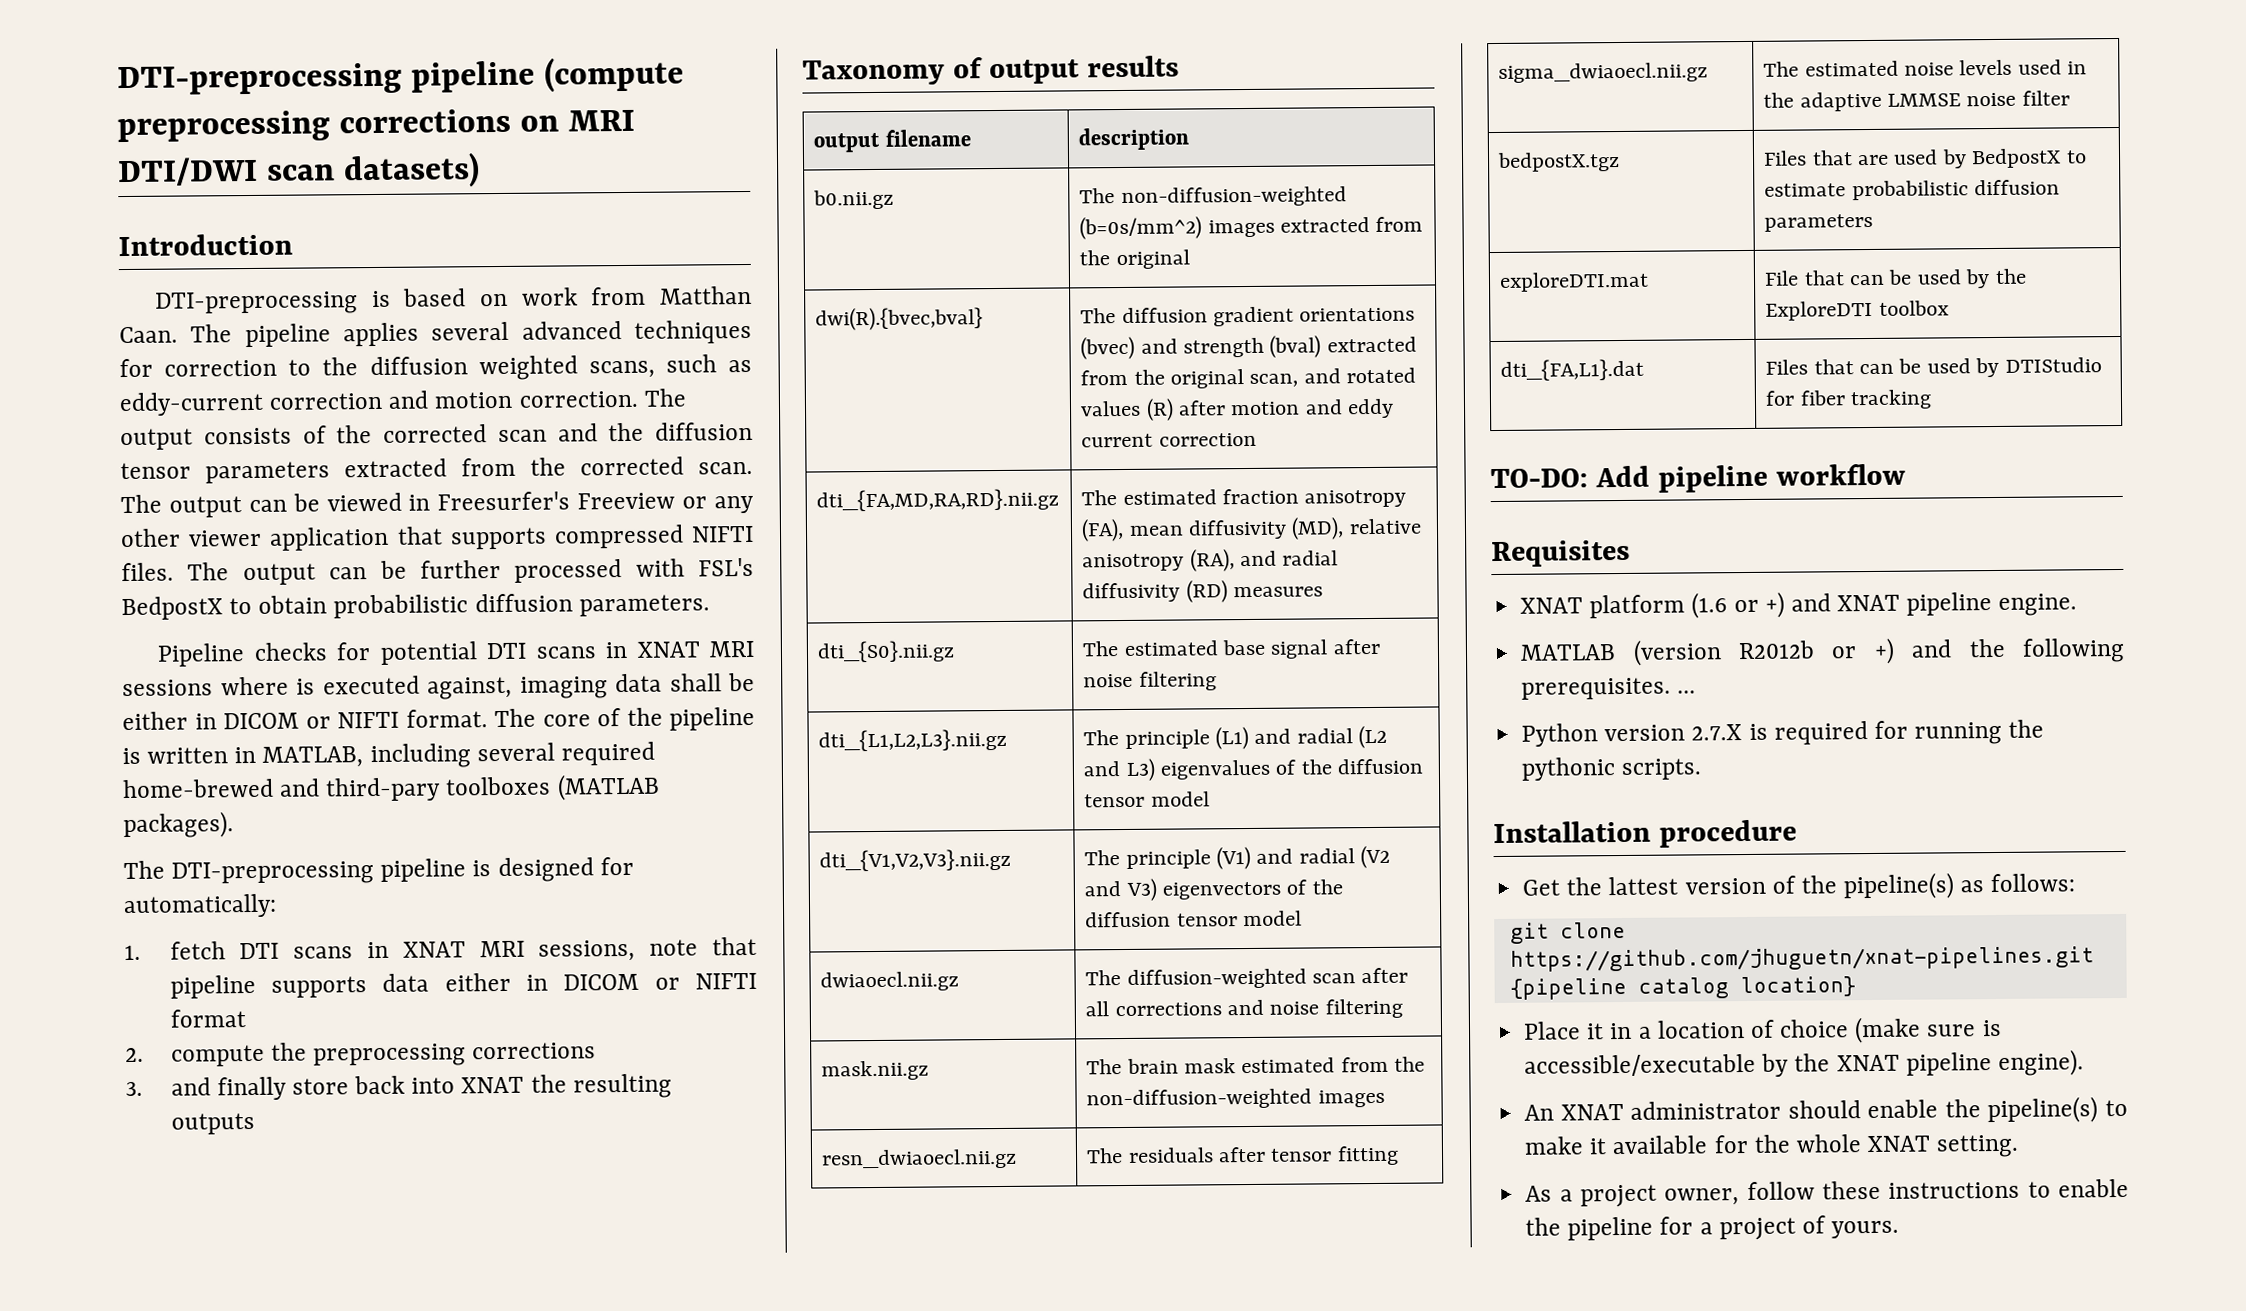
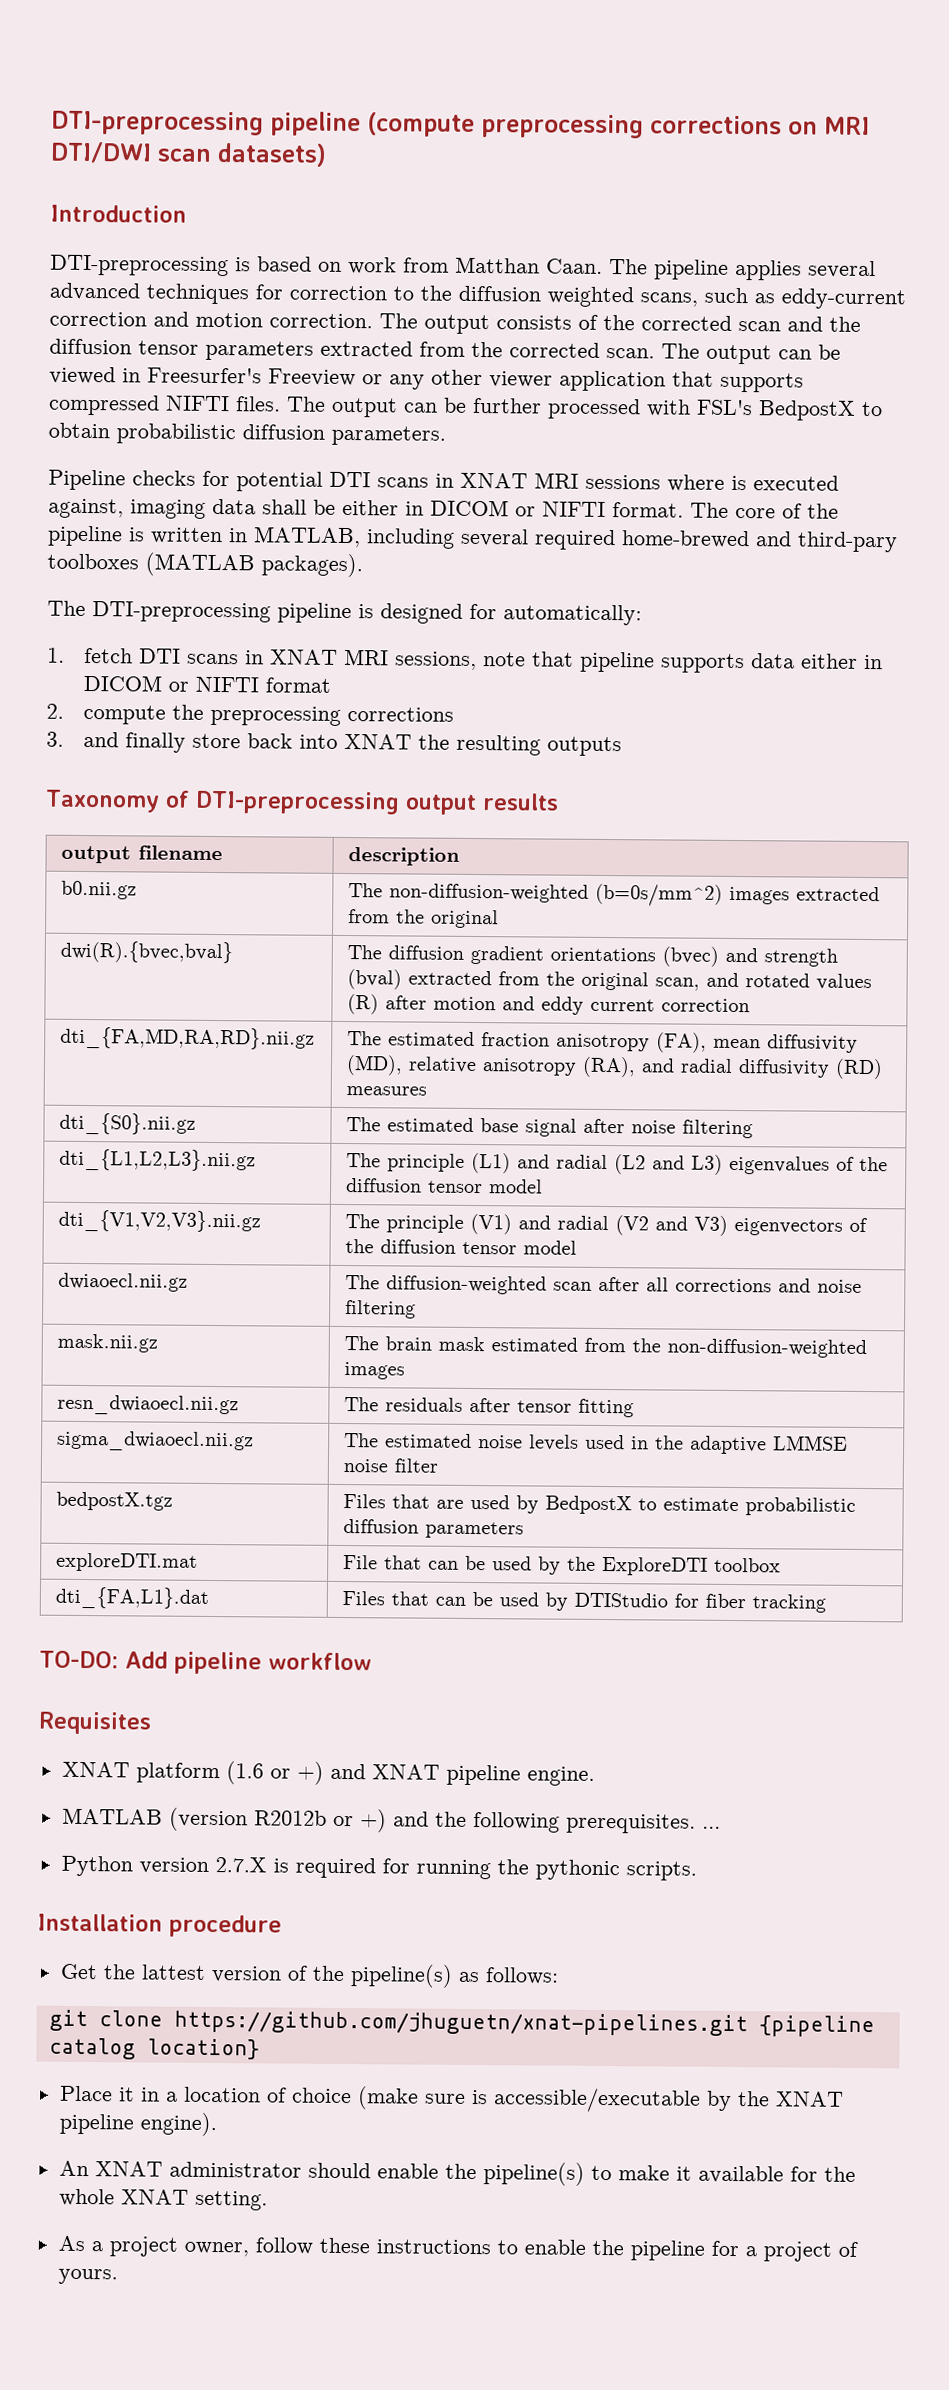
(983, 68) none -> [194,790,400,815] DTI-preprocessing

